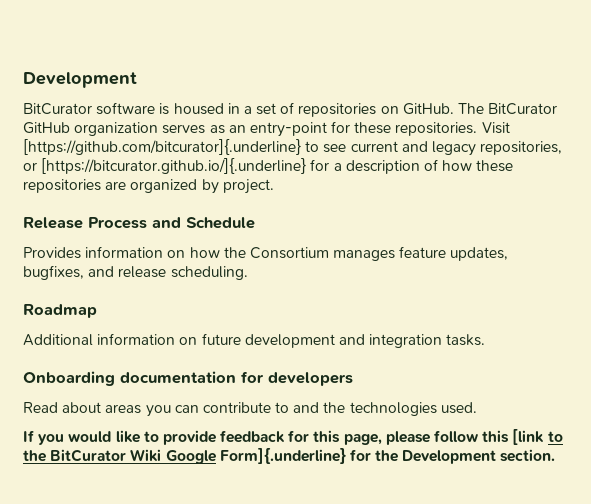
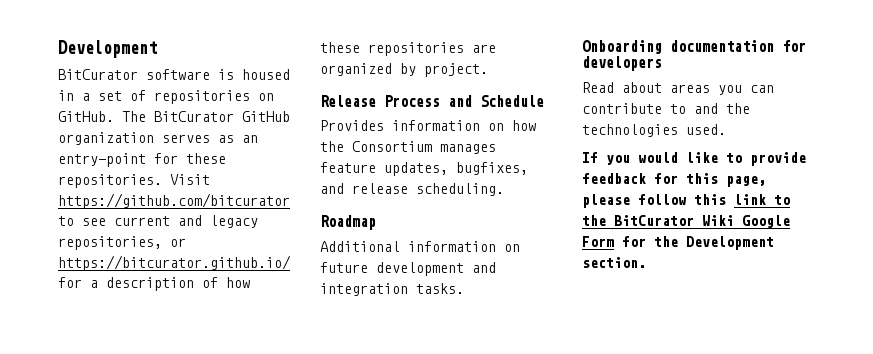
[23,139,301,155] [https://github.com/bitcurator]{.underline} -> [58,193,290,209] https://github.com/bitcurator
[41,158,307,174] [https://bitcurator.github.io/]{.underline} -> [58,255,291,271] https://bitcurator.github.io/
[512,429,545,445] [link -> [734,194,766,205] link
[219,448,346,464] Form]{.underline} -> [582,236,614,247] Form

